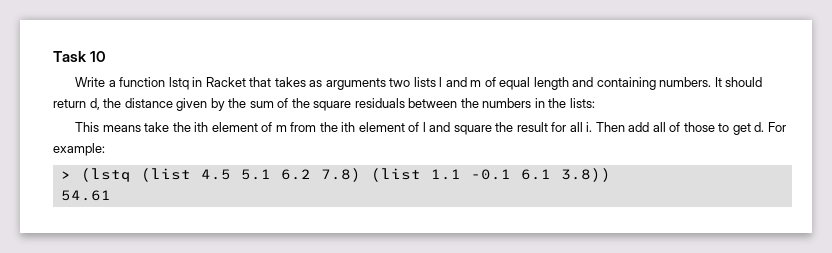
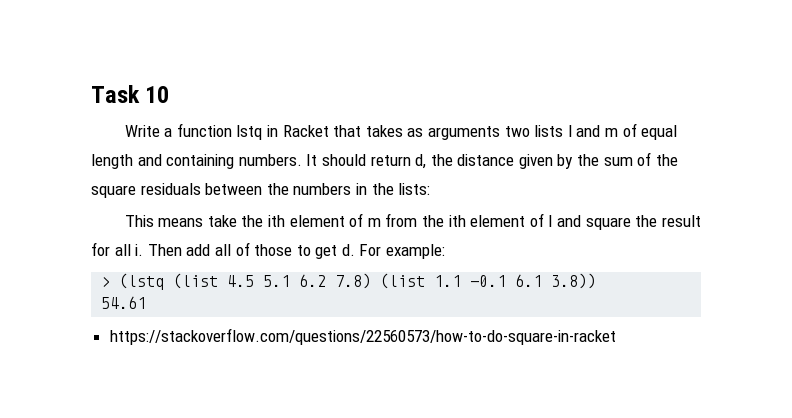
(111, 195) none -> [109,328,616,345] // https://stackoverflow.com/questions/22560573/how-to-do-square-in-racket

